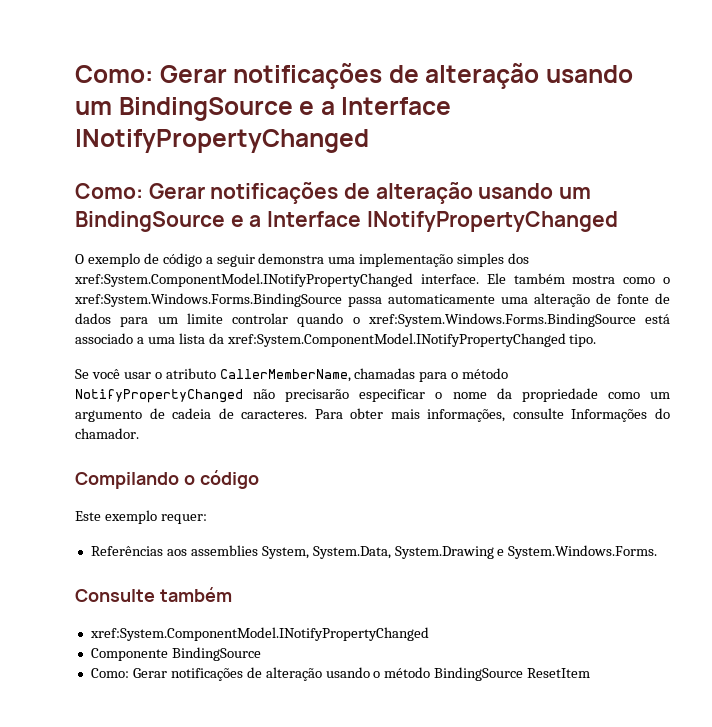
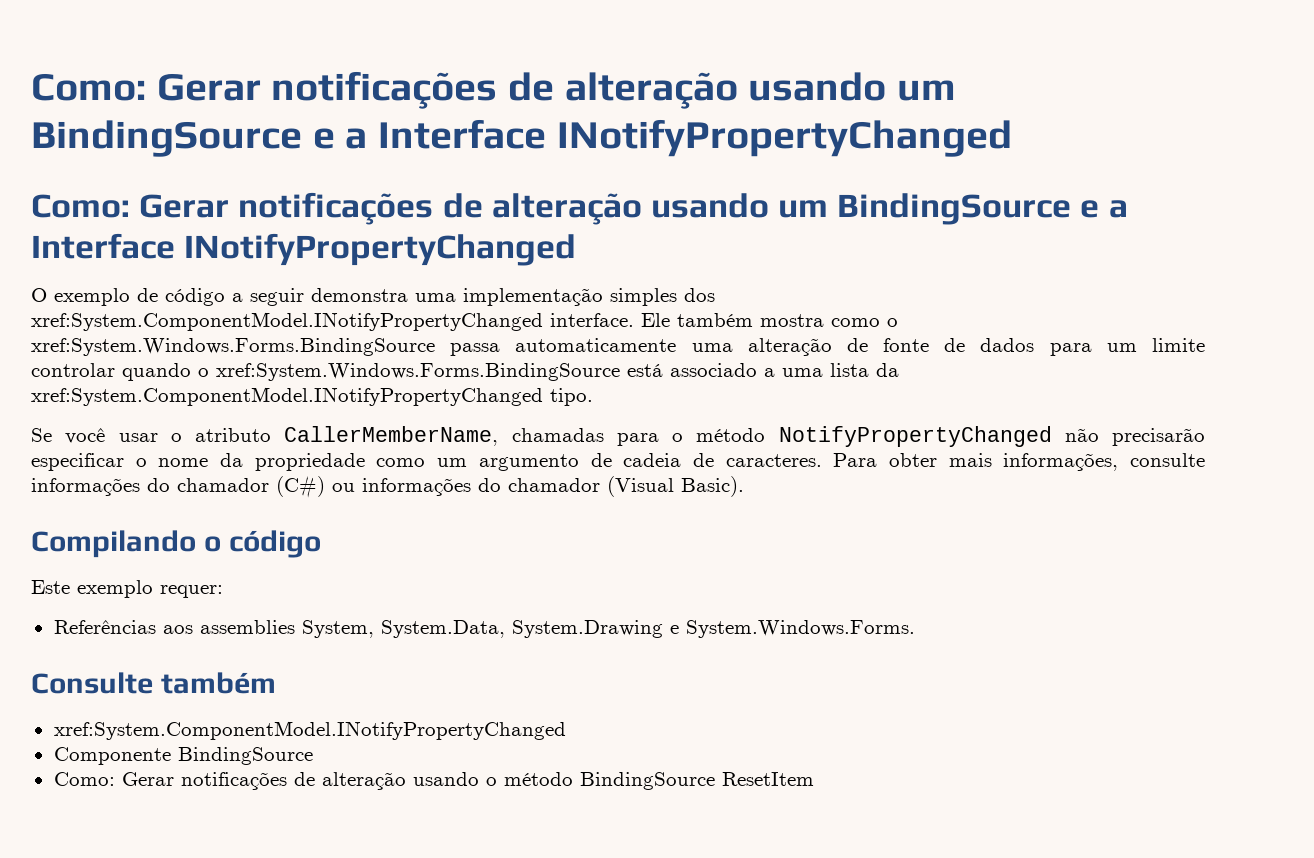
[571,408,670,422] [75,428,139,439] Informações do chamador. -> [31,475,744,498] informações do chamador (C#) ou informações do chamador (Visual Basic).

